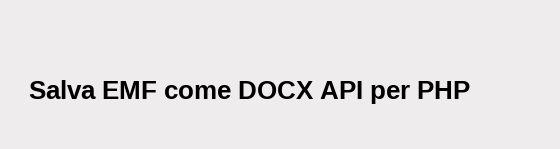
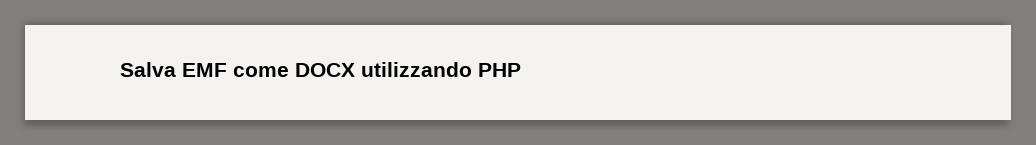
[320,81,411,104] API per -> [361,62,472,77] utilizzando

